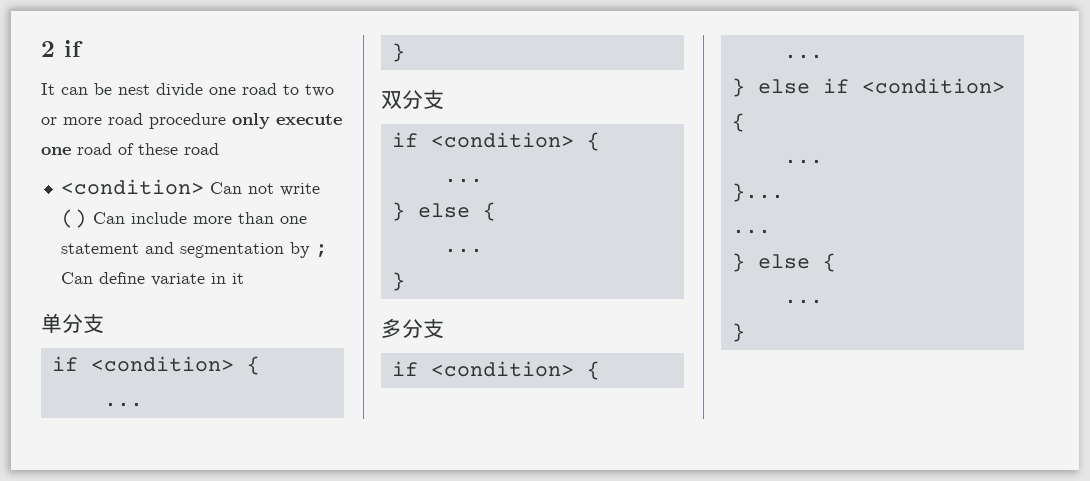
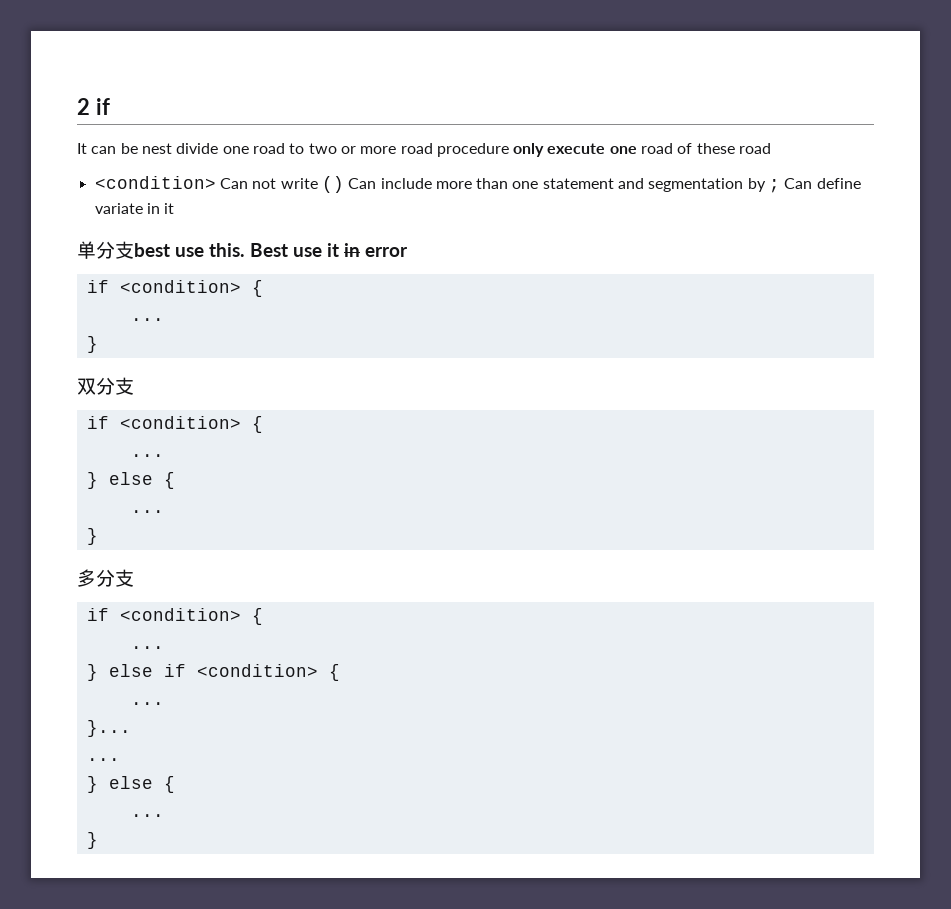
(104, 323) none -> [134,243,408,257] best use this. Best use it in error

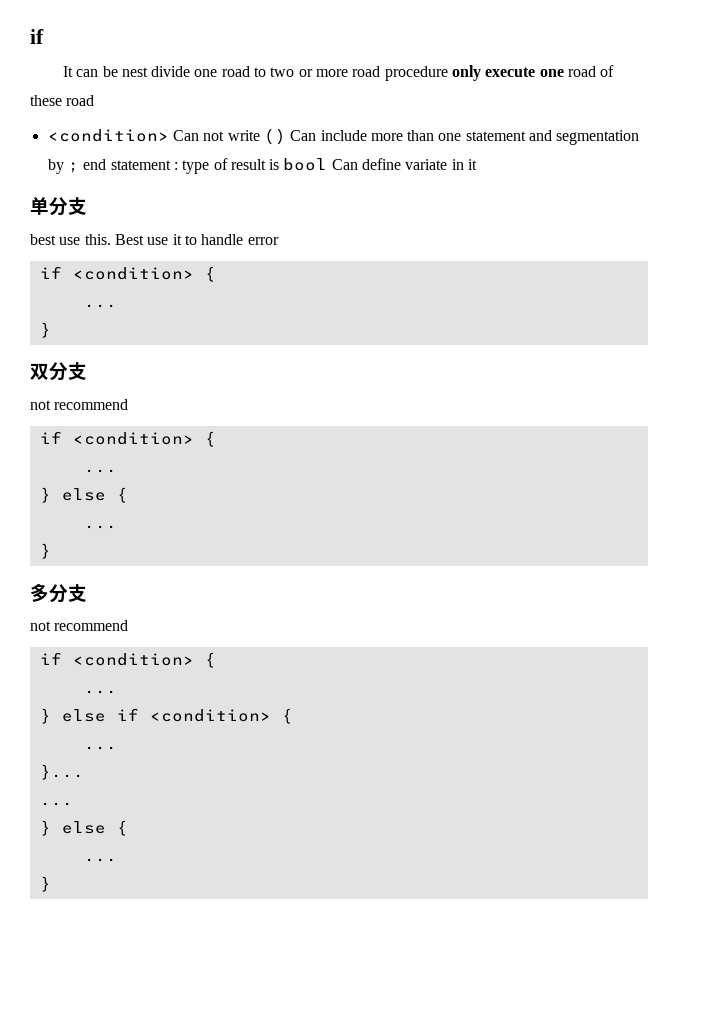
[77,98,90,115] 2 -> (30, 36) none
(781, 186) none -> [83,158,328,174] end statement : type of result is bool
(134, 250) none -> (87, 206) //
[344,243,360,257] in -> [184,234,244,245] to handle
(134, 386) none -> [30,399,129,410] // not recommend
(134, 578) none -> [30,620,129,631] // not recommend

